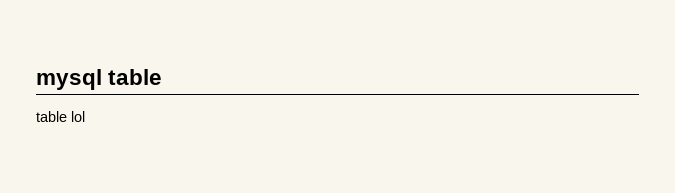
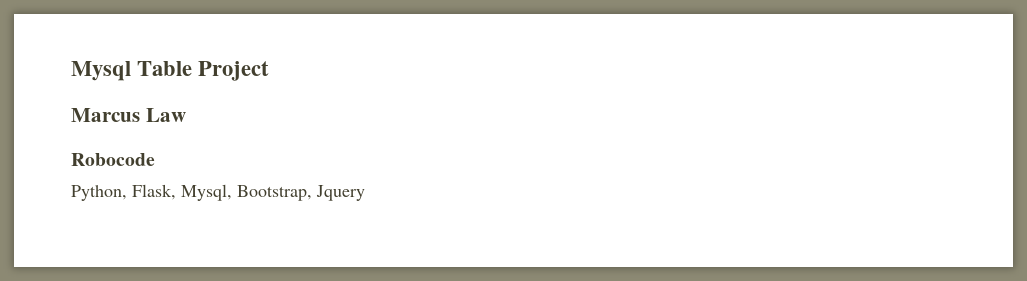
[36,69,163,90] [36,111,85,122] mysql table // table lol -> [71,61,270,81] [71,108,186,122] [71,153,155,166] [71,184,365,201] Mysql Table Project // Marcus Law // Robocode // Python, Flask, Mysql, Bootstrap, Jquery

